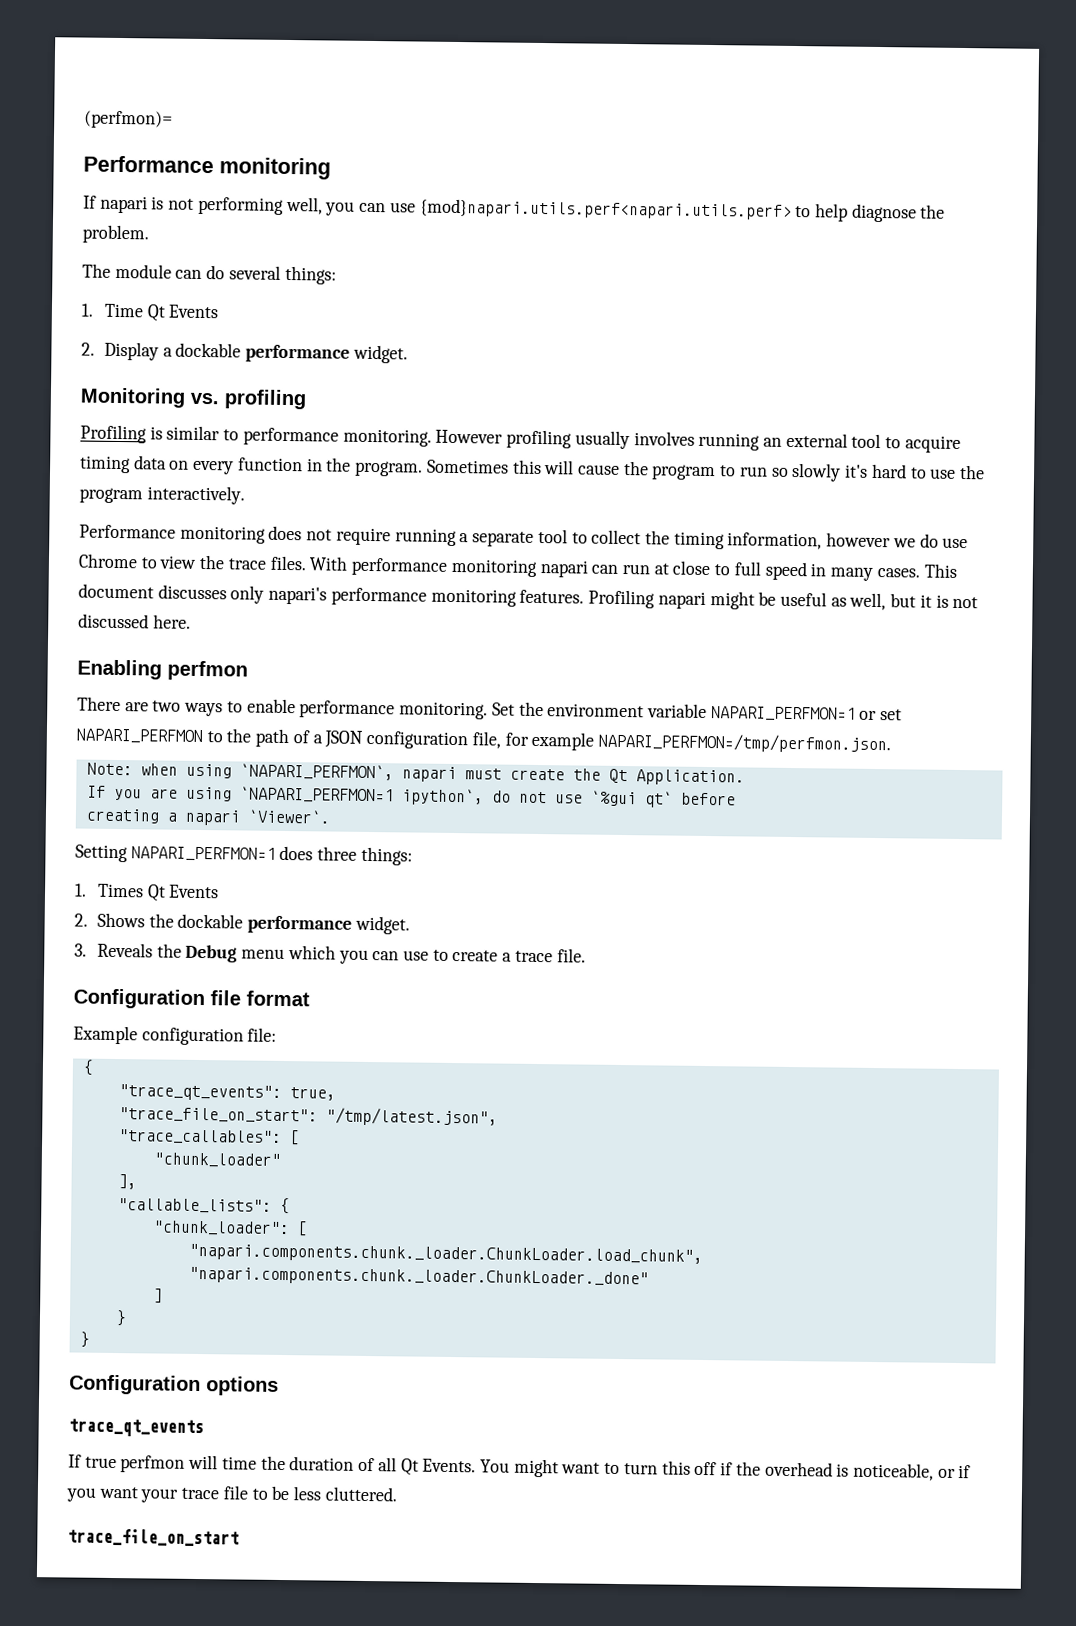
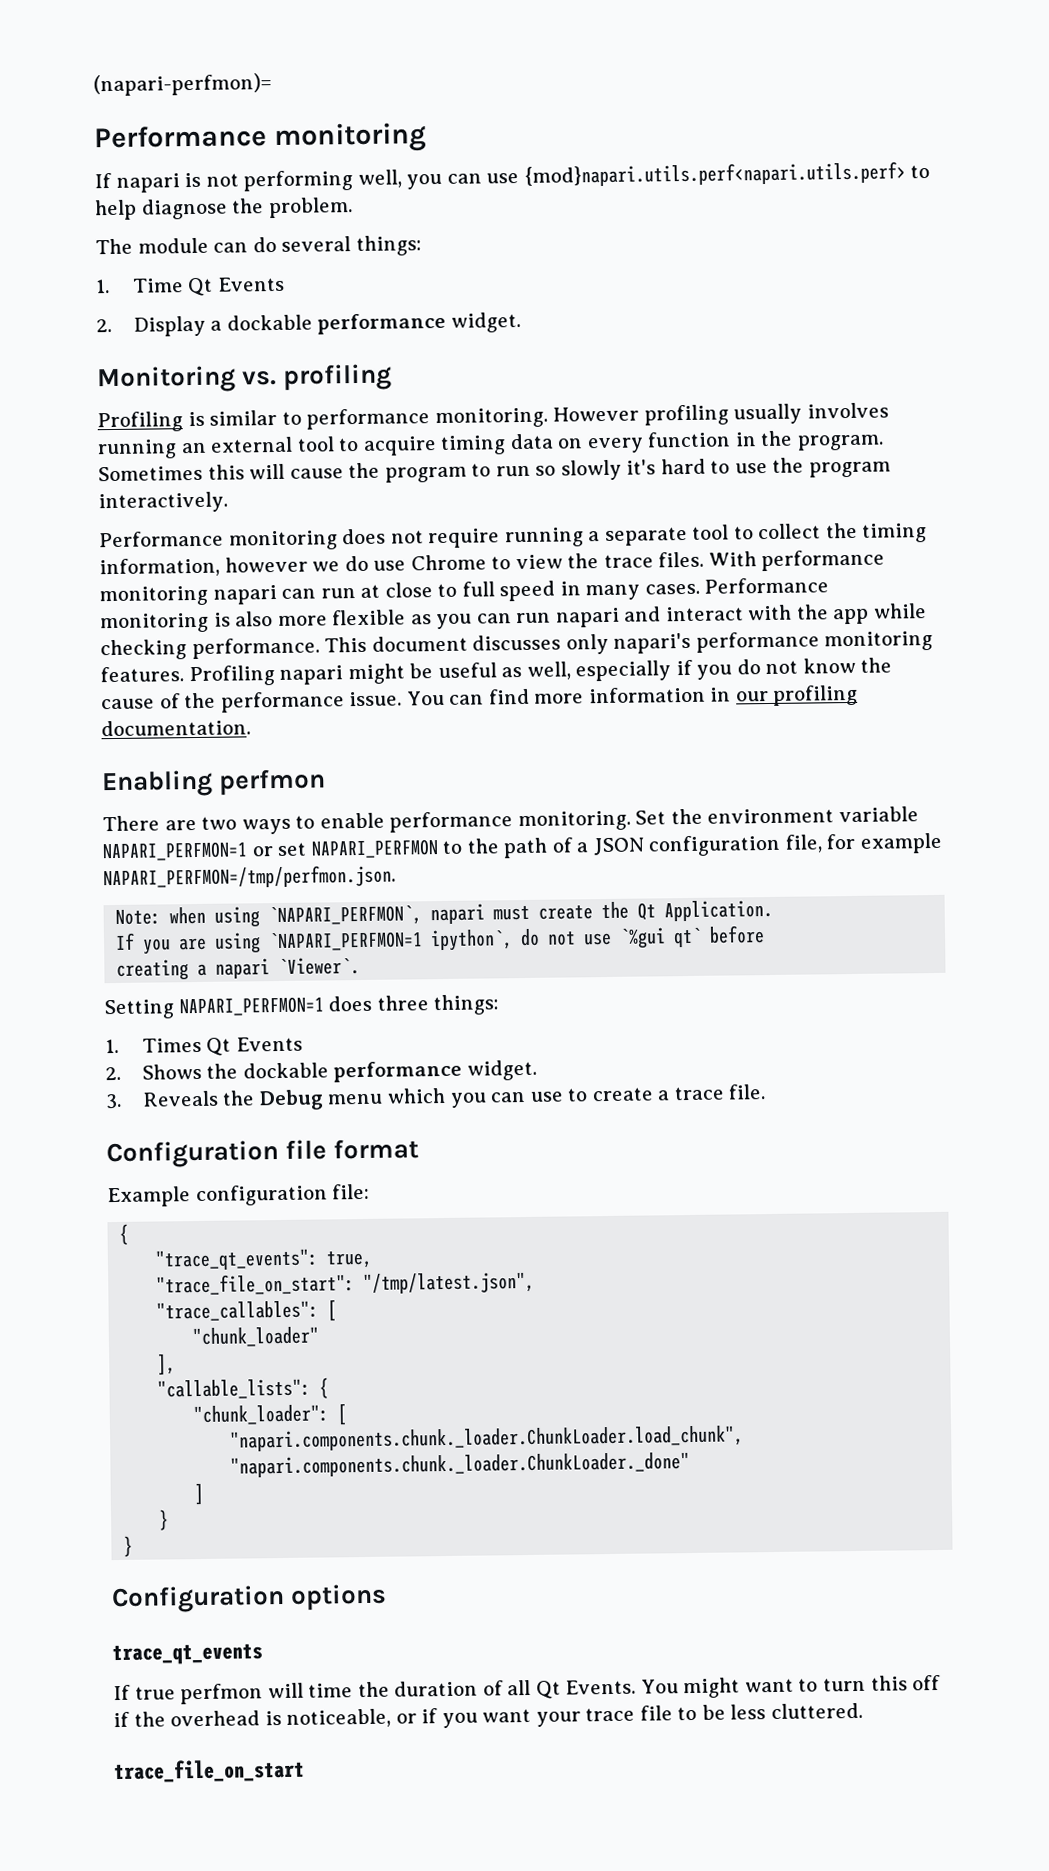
[84,110,173,129] (perfmon)= -> [93,73,272,97] (napari-perfmon)=
(920, 573) none -> [704,577,830,594] [100,603,928,634] [100,637,320,661] Performance monitoring is also more flexible as you can run napari and interact with the app while checking performance.
[890,593,979,609] [78,613,191,629] but it is not discussed here. -> [575,657,893,682] [101,684,859,713] [101,719,251,737] especially if you do not know the cause of the performance issue. You can find more information in our profiling documentation.

